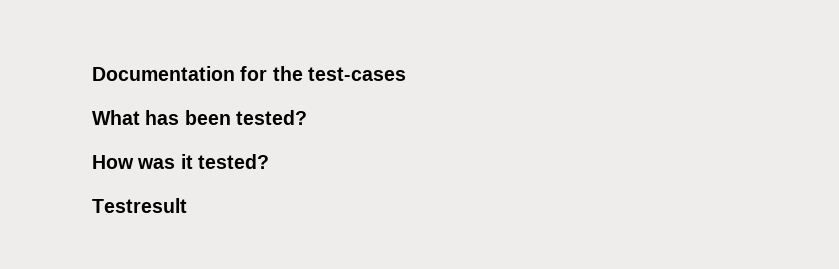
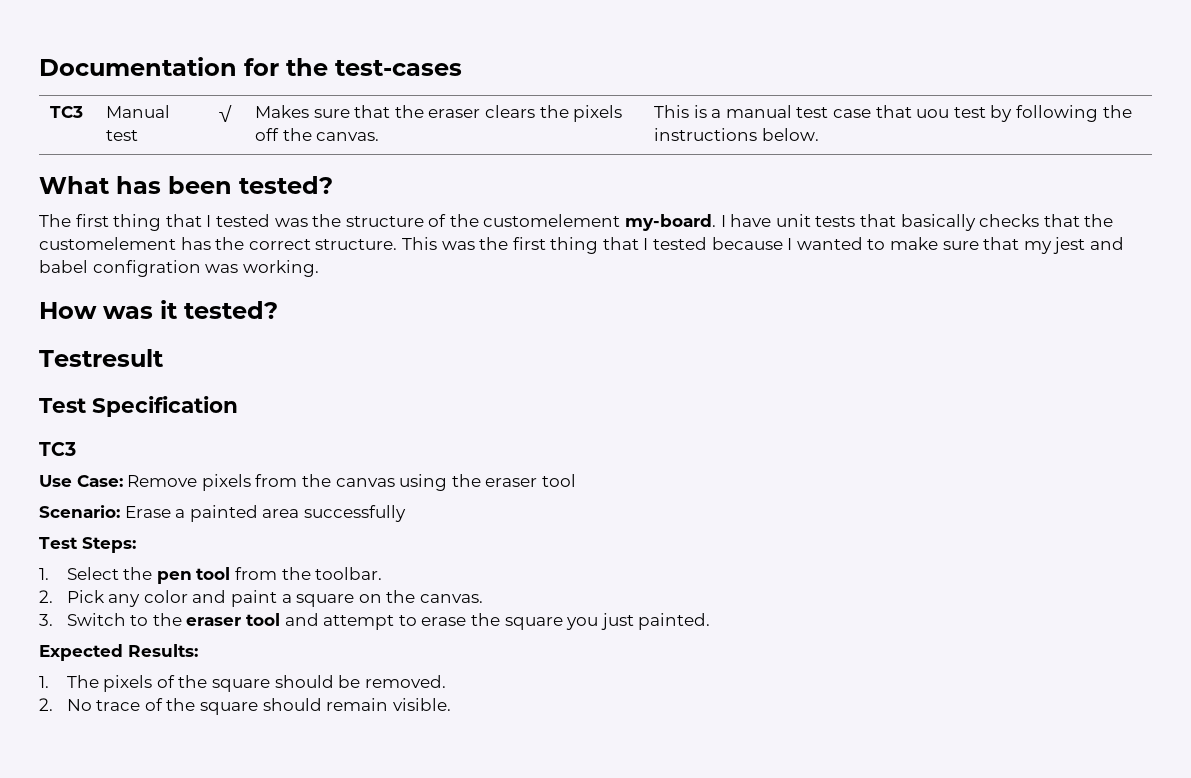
[92,110,307,125] // What has been tested? -> [50,106,84,118] [106,105,171,118] [106,130,139,141] [218,105,233,122] [255,105,623,122] [255,128,380,141] [654,105,1132,122] [654,128,819,141] [39,176,333,194] [39,214,1114,231] [39,237,1124,254] [39,260,319,277] // TC3 | Manual test | √ | Makes sure that the eraser clears the pixels off the canvas. | This is a manual test case that uou test by following the instructions below. // What has been tested? // The first thing that I tested was the structure of the customelement my-board. I have unit tests that basically checks that the customelement has the correct structure. This was the first thing that I tested because I wanted to make sure that my jest and babel configration was working.
(187, 205) none -> [39,396,238,417] [39,442,76,456] [39,474,576,491] [39,505,406,522] [39,537,136,553] [39,567,383,584] [39,590,484,607] [39,613,711,630] [39,644,198,661] [39,675,446,692] [39,698,451,715] // Test Specification // TC3 // Use Case: Remove pixels from the canvas using the eraser tool // Scenario: Erase a painted area successfully // Test Steps: // 1. Select the pen tool from the toolbar. // 2. Pick any color and paint a square on the canvas. // 3. Switch to the eraser tool and attempt to erase the square you just painted. // Expected Results: // 1. The pixels of the square should be removed. // 2. No trace of the square should remain visible.

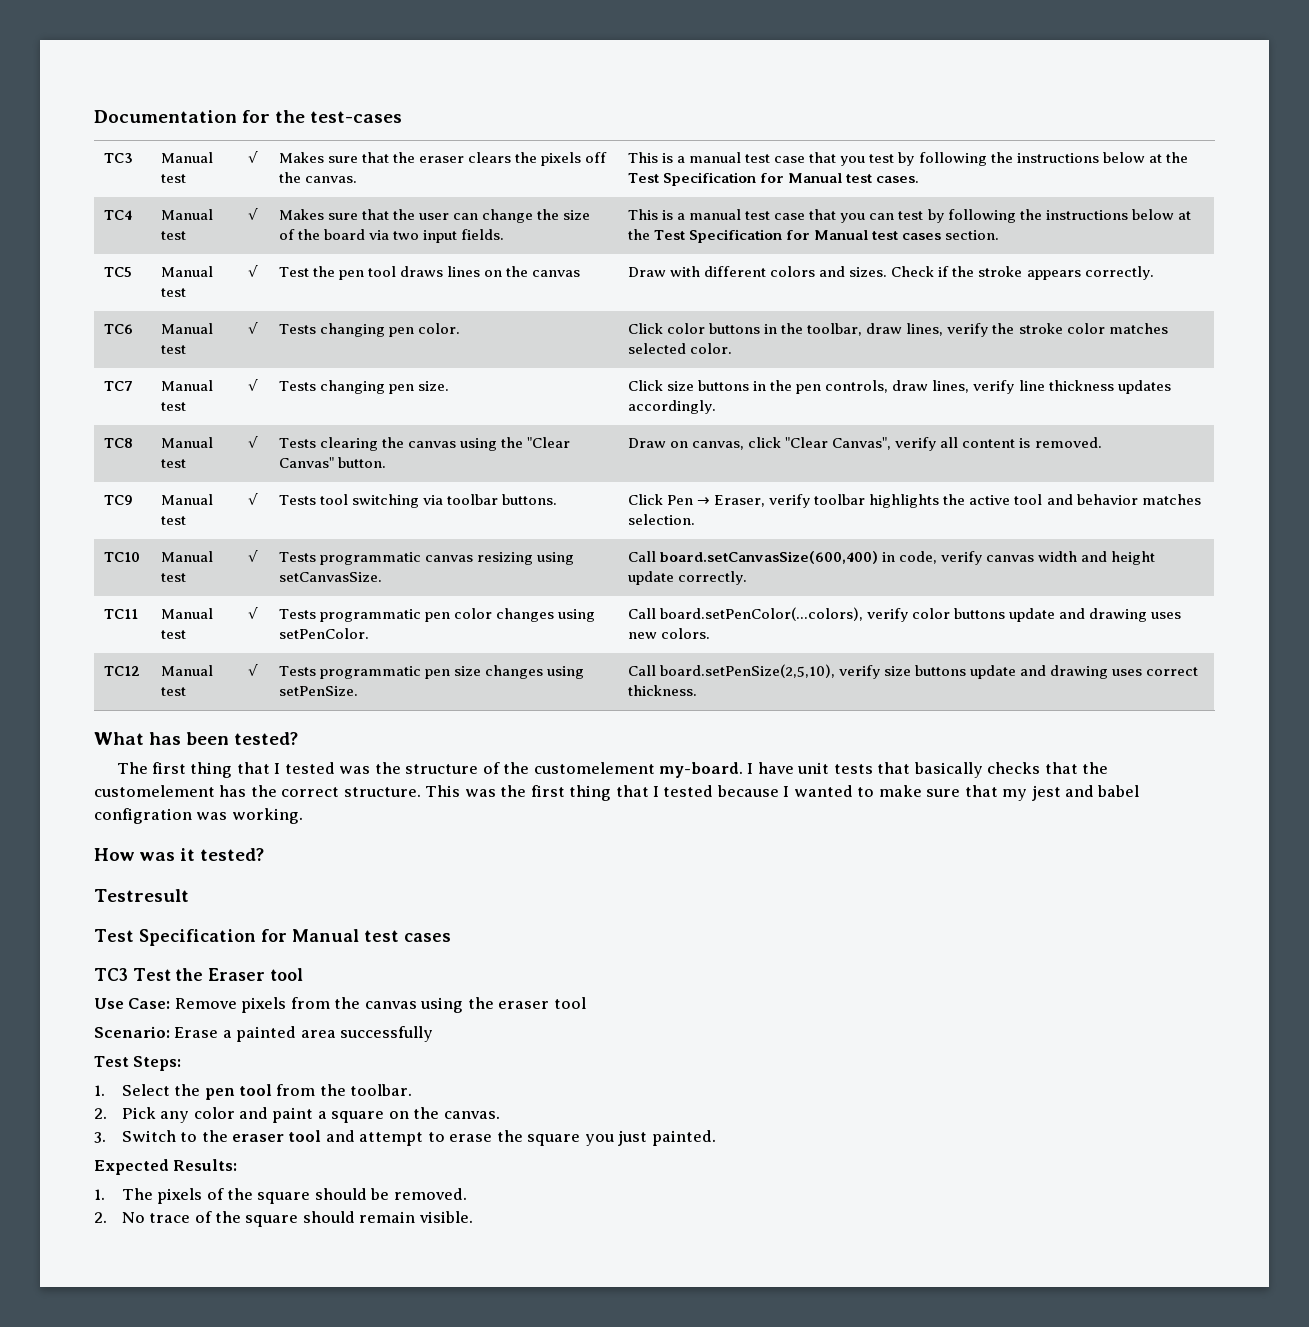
[916,105,1132,122] [654,128,819,141] uou test by following the instructions below. -> [840,152,1188,166] [628,172,920,186] [104,210,133,220] [161,209,214,220] [161,231,187,240] [248,208,259,220] [279,209,591,223] [279,229,505,243] [628,209,1191,223] [628,229,1000,243] [104,267,133,277] [161,266,214,277] [161,288,187,297] [248,265,259,277] [279,266,581,280] [628,266,1154,280] [104,324,134,334] [161,323,214,334] [161,345,187,354] [248,322,259,334] [279,323,461,337] [628,323,1168,337] [628,343,733,354] [104,381,134,391] [161,380,214,391] [161,402,187,411] [248,379,259,391] [279,380,450,394] [628,380,1171,394] [628,400,717,414] [104,438,134,448] [161,437,214,448] [161,459,187,468] [248,436,259,448] [279,437,571,451] [279,457,387,468] [628,437,1102,451] [104,495,134,505] [161,494,214,505] [161,516,187,525] [248,493,259,505] [279,494,558,508] [628,494,1201,508] [628,514,696,525] [104,552,141,562] [161,551,214,562] [161,573,187,582] [248,550,259,562] [279,552,575,565] [279,572,383,582] [628,551,1156,565] [628,571,748,585] [104,609,139,619] [161,608,214,619] [161,630,187,639] [248,607,259,619] [279,608,596,622] [279,628,370,639] [628,607,1182,622] [628,628,711,639] [104,666,141,676] [161,665,214,676] [161,687,187,696] [248,664,259,676] [279,665,585,679] [279,686,359,696] [628,664,1199,679] [628,685,698,696] you test by following the instructions below at the Test Specification for Manual test cases. // TC4 | Manual test | √ | Makes sure that the user can change the size of the board via two input fields. | This is a manual test case that you can test by following the instructions below at the Test Specification for Manual test cases section. // TC5 | Manual test | √ | Test the pen tool draws lines on the canvas | Draw with different colors and sizes. Check if the stroke appears correctly. // TC6 | Manual test | √ | Tests changing pen color. | Click color buttons in the toolbar, draw lines, verify the stroke color matches selected color. // TC7 | Manual test | √ | Tests changing pen size. | Click size buttons in the pen controls, draw lines, verify line thickness updates accordingly. // TC8 | Manual test | √ | Tests clearing the canvas using the "Clear Canvas" button. | Draw on canvas, click "Clear Canvas", verify all content is removed. // TC9 | Manual test | √ | Tests tool switching via toolbar buttons. | Click Pen → Eraser, verify toolbar highlights the active tool and behavior matches selection. // TC10 | Manual test | √ | Tests programmatic canvas resizing using setCanvasSize. | Call board.setCanvasSize(600,400) in code, verify canvas width and height update correctly. // TC11 | Manual test | √ | Tests programmatic pen color changes using setPenColor. | Call board.setPenColor(...colors), verify color buttons update and drawing uses new colors. // TC12 | Manual test | √ | Tests programmatic pen size changes using setPenSize. | Call board.setPenSize(2,5,10), verify size buttons update and drawing uses correct thickness.
[39,442,76,456] // TC3 -> [260,929,451,942] [94,968,303,981] for Manual test cases // TC3 Test the Eraser tool

